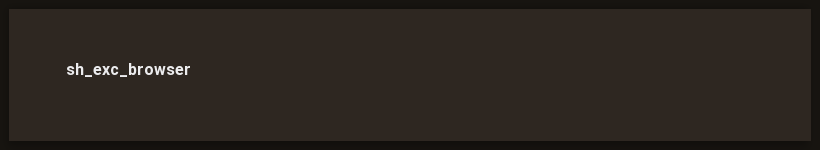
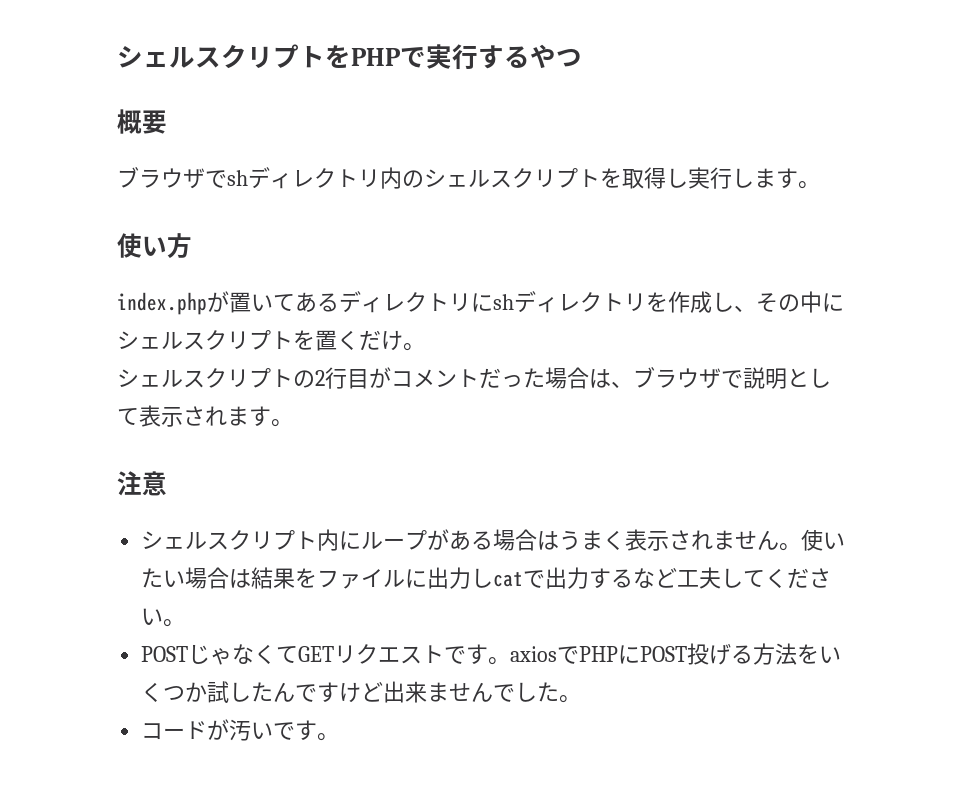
[66,63,191,77] sh_exc_browser -> [117,44,582,70] [117,109,167,134] [117,167,820,189] [117,233,192,258] [117,291,844,315] [117,330,425,351] [117,367,831,389] [117,405,293,427] [117,471,167,496] [141,529,846,551] [141,567,832,589] [141,608,186,627] [141,643,842,665] [141,681,582,704] [141,719,340,741] シェルスクリプトをPHPで実行するやつ // 概要 // ブラウザでshディレクトリ内のシェルスクリプトを取得し実行します。 // 使い方 // index.phpが置いてあるディレクトリにshディレクトリを作成し、その中にシェルスクリプトを置くだけ。 // シェルスクリプトの2行目がコメントだった場合は、ブラウザで説明として表示されます。 // 注意 // シェルスクリプト内にループがある場合はうまく表示されません。使いたい場合は結果をファイルに出力しcatで出力するなど工夫してください。 // POSTじゃなくてGETリクエストです。axiosでPHPにPOST投げる方法をいくつか試したんですけど出来ませんでした。 // コードが汚いです。

